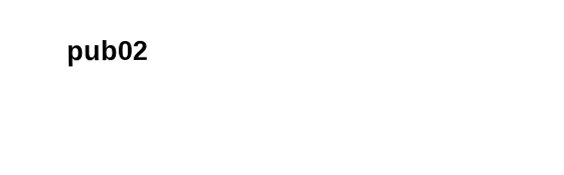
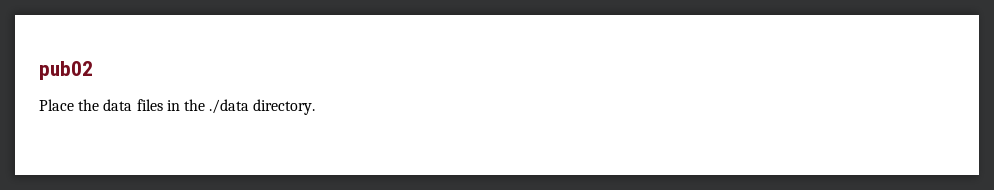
(148, 53) none -> [39,99,316,115] // Place the data files in the ./data directory.

